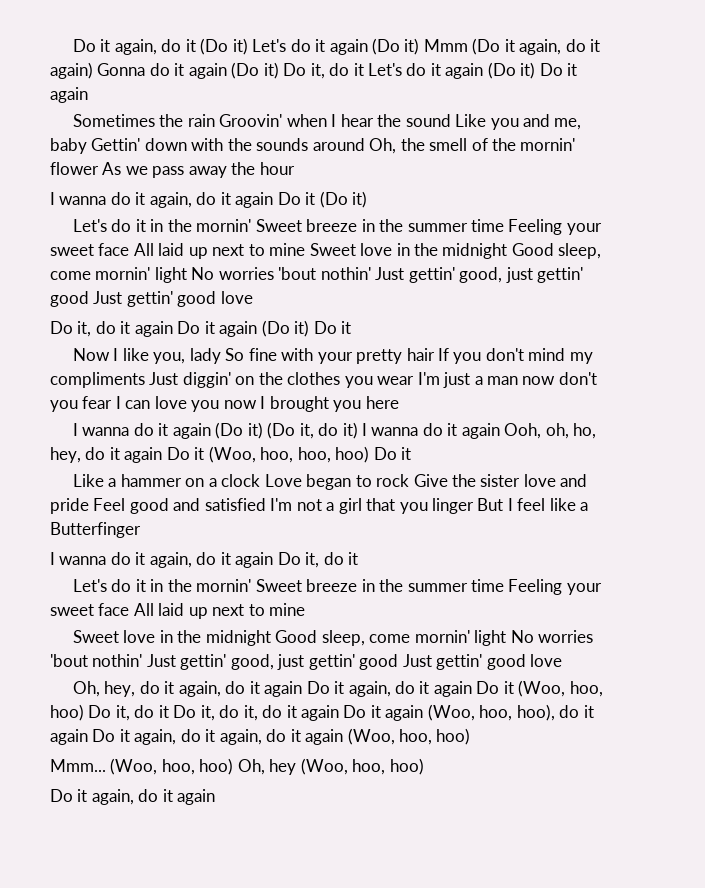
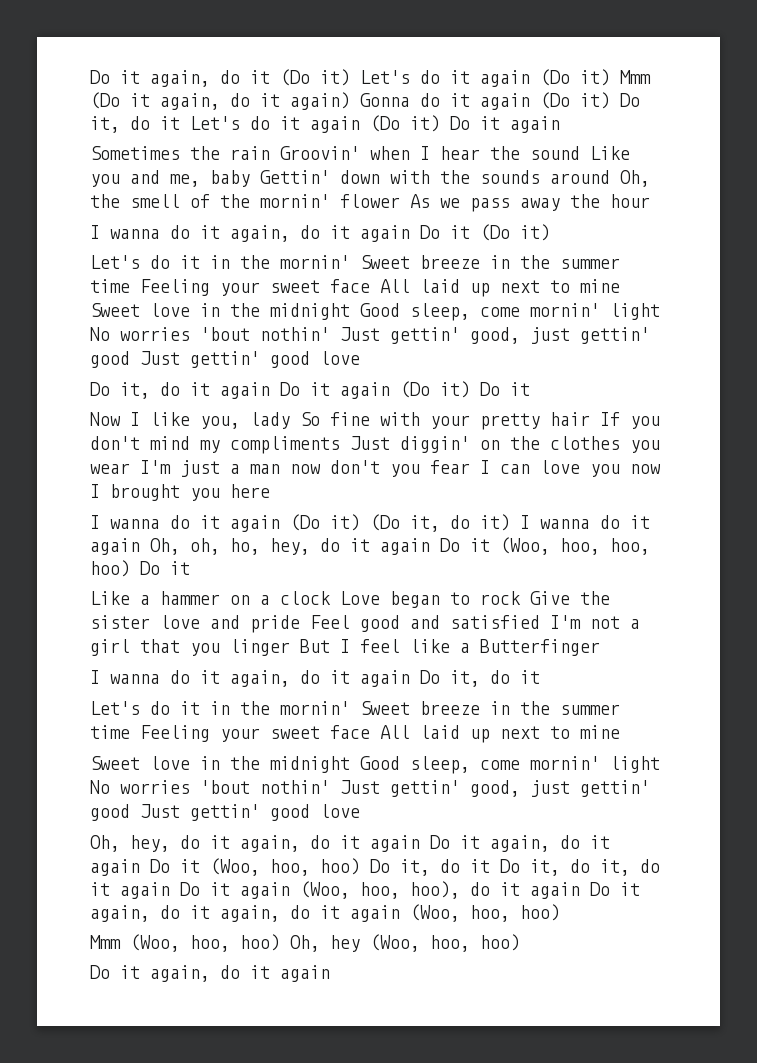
[504,423,542,439] Ooh, -> [150,538,180,555] Oh,
[50,759,106,772] Mmm... -> [90,935,121,949] Mmm

